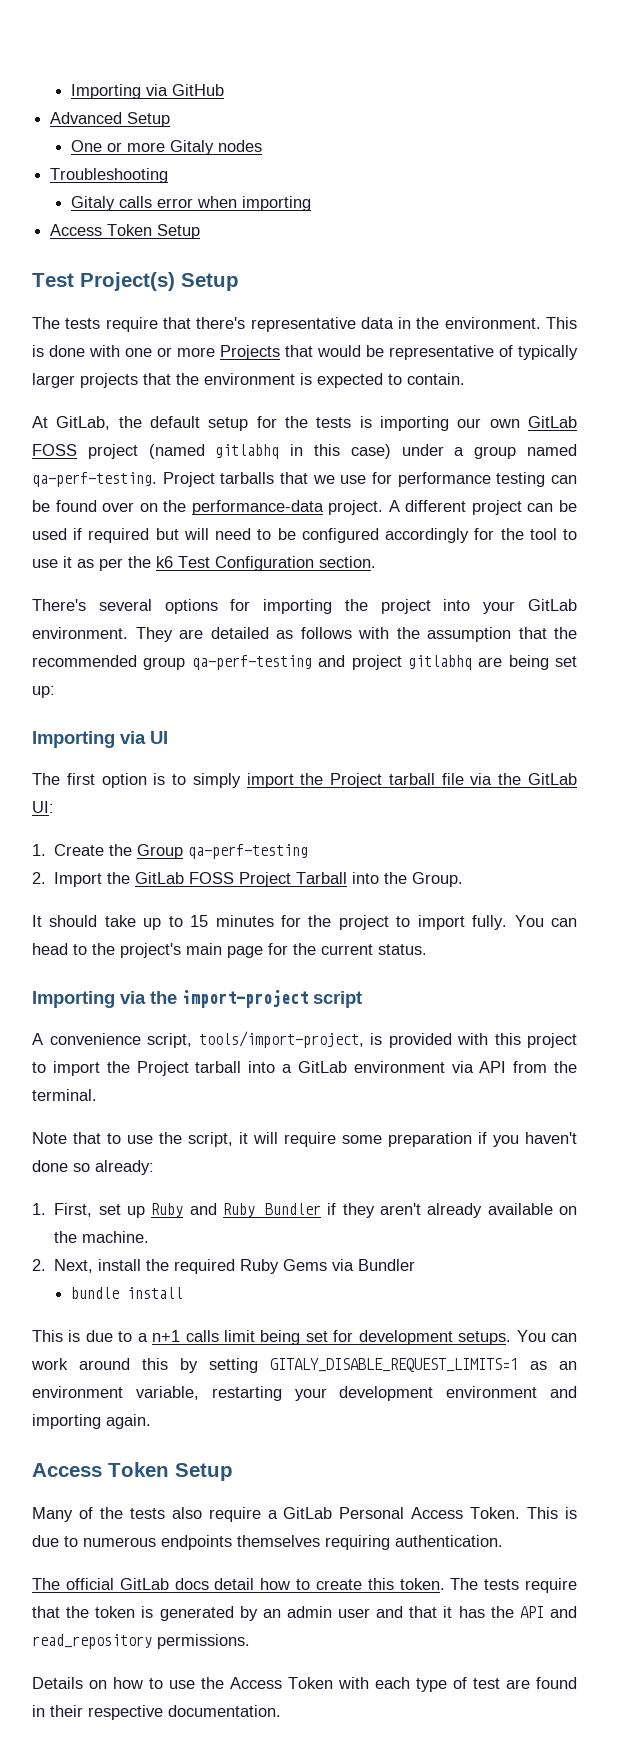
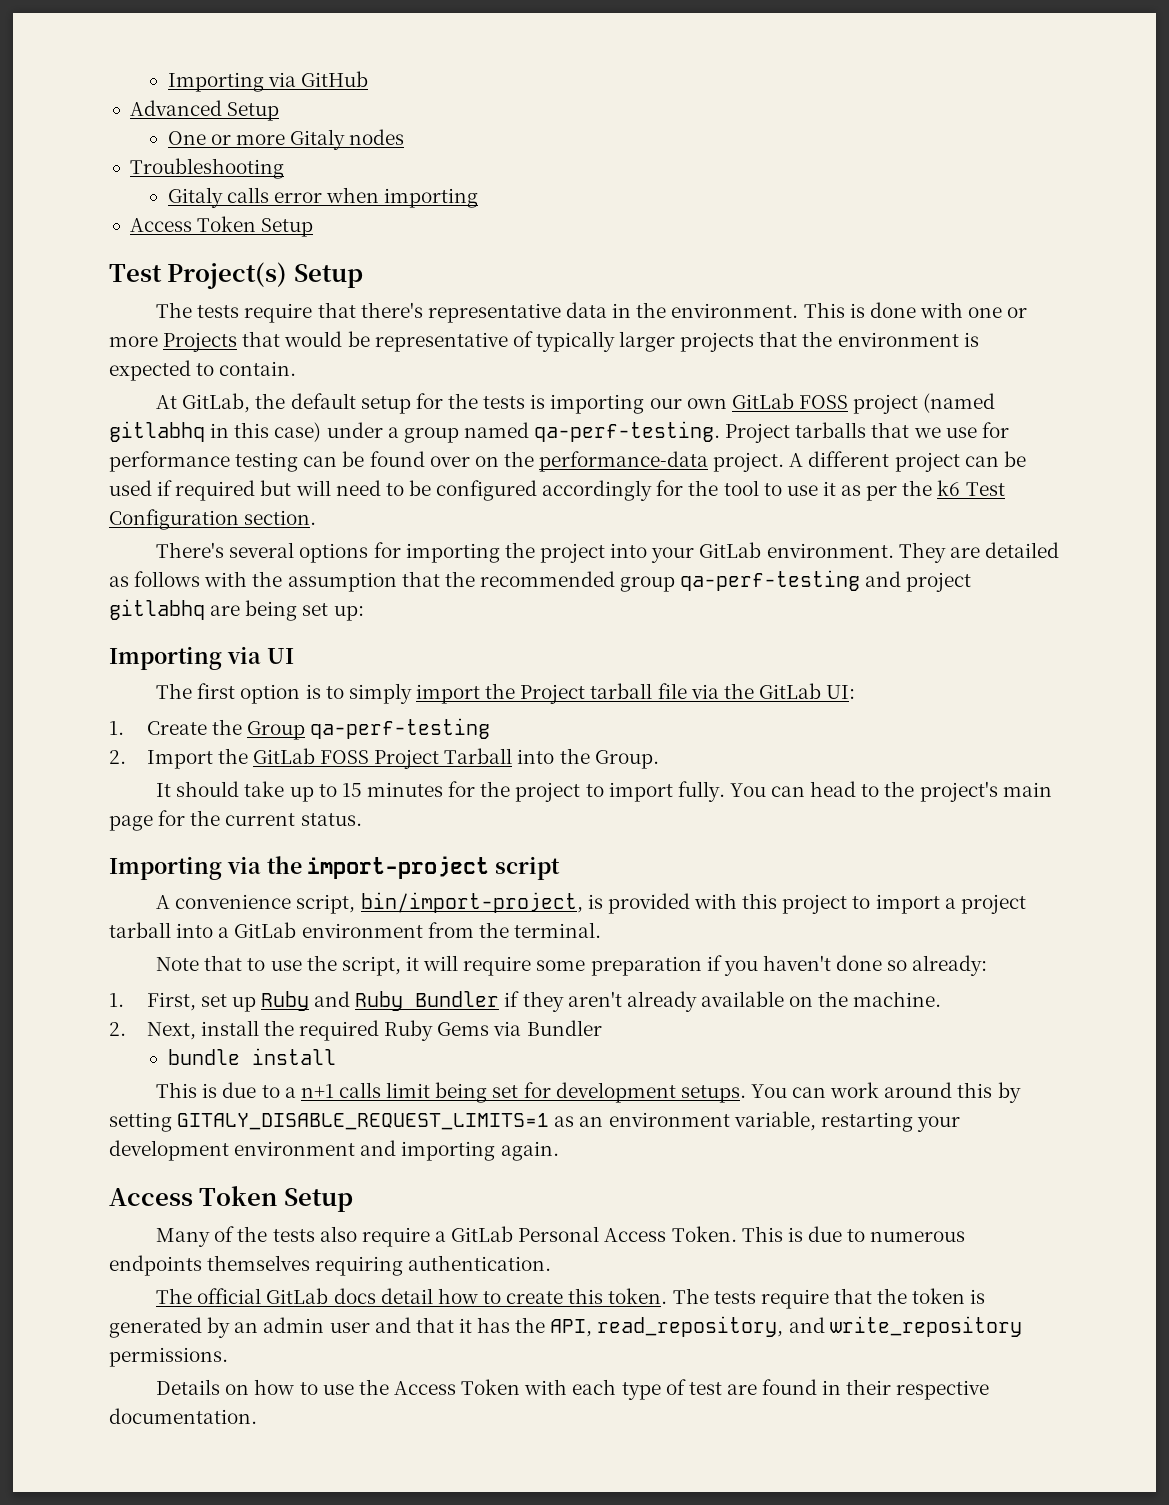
[198,1031,364,1048] tools/import-project, -> [360,892,583,913] bin/import-project,
[106,1061,189,1076] the Project -> [944,894,1026,914] a project
[451,1061,507,1073] via API -> (423, 930) none
[519,1606,577,1618] [32,1634,152,1649] API and read_repository -> [550,1316,1022,1337] API, read_repository, and write_repository

